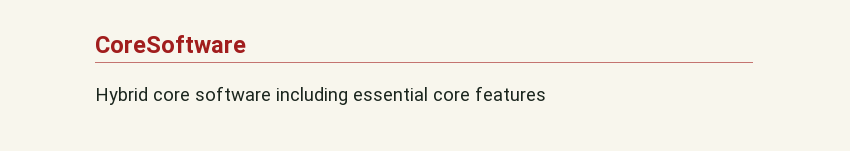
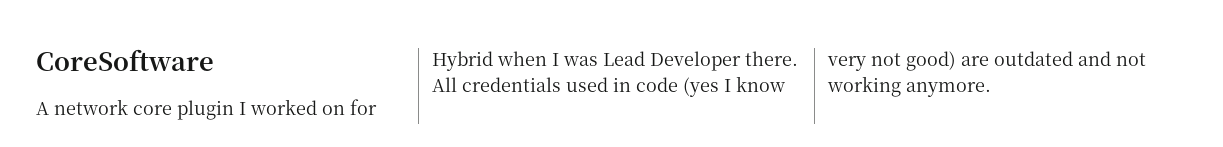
[95,86,546,105] Hybrid core software including essential core features -> [36,99,377,120] [432,51,798,71] [432,76,785,97] [827,51,1146,71] [827,76,991,97] A network core plugin I worked on for Hybrid when I was Lead Developer there. All credentials used in code (yes I know very not good) are outdated and not working anymore.

